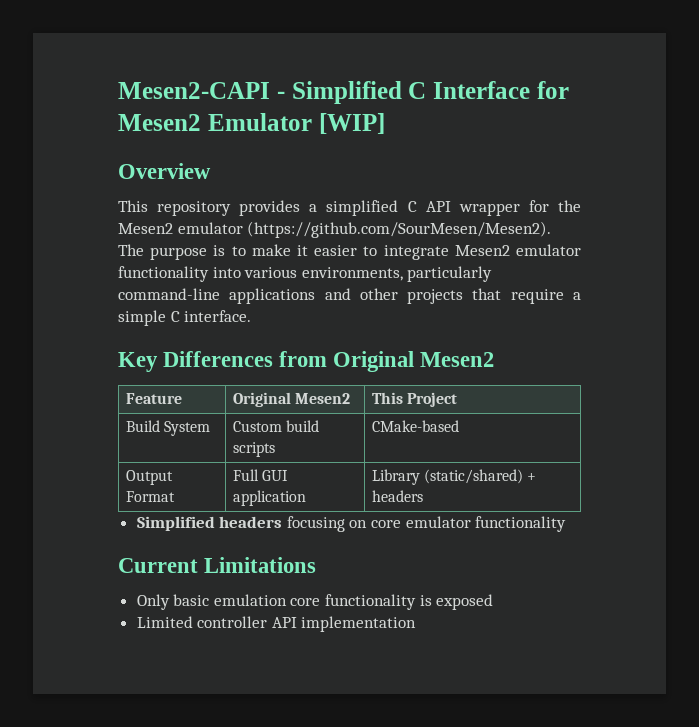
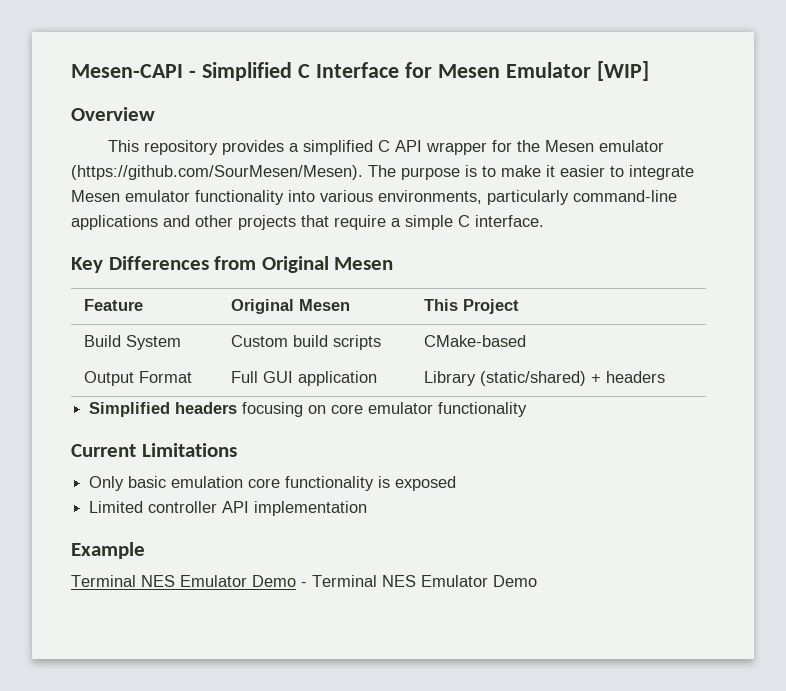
[118,82,270,99] Mesen2-CAPI -> [71,64,183,78] Mesen-CAPI
[118,114,201,131] Mesen2 -> [437,64,500,78] Mesen
[118,221,552,238] Mesen2 emulator (https://github.com/SourMesen/Mesen2). -> [544,140,664,152] [71,165,363,180] Mesen emulator (https://github.com/SourMesen/Mesen).
[454,245,510,256] Mesen2 -> [71,190,120,202] Mesen
[420,352,495,367] Mesen2 -> [334,257,394,270] Mesen
[294,393,350,404] Mesen2 -> [298,299,350,311] Mesen
(417, 624) none -> [71,542,145,559] [71,575,537,587] // Example // Terminal NES Emulator Demo - Terminal NES Emulator Demo

